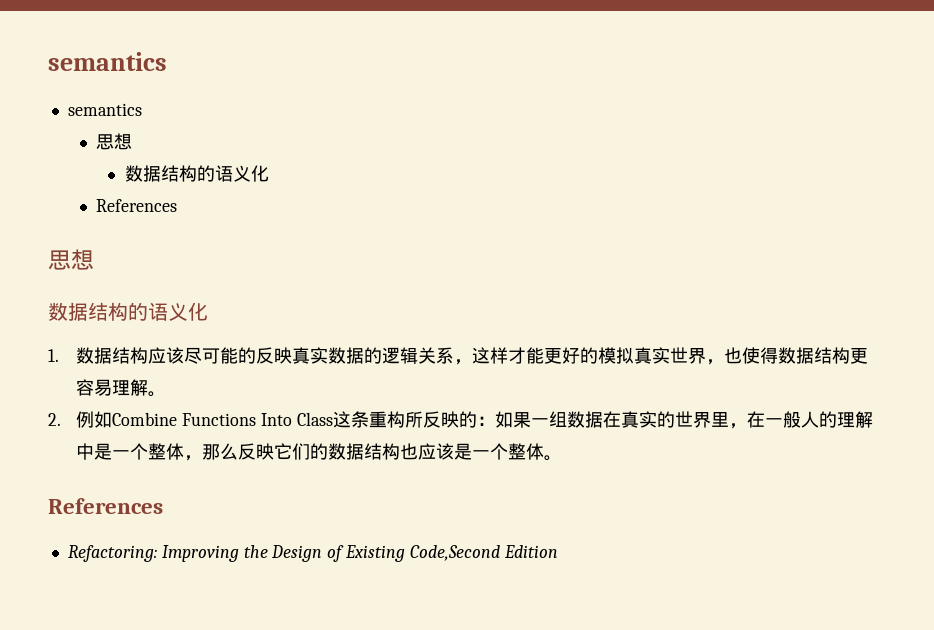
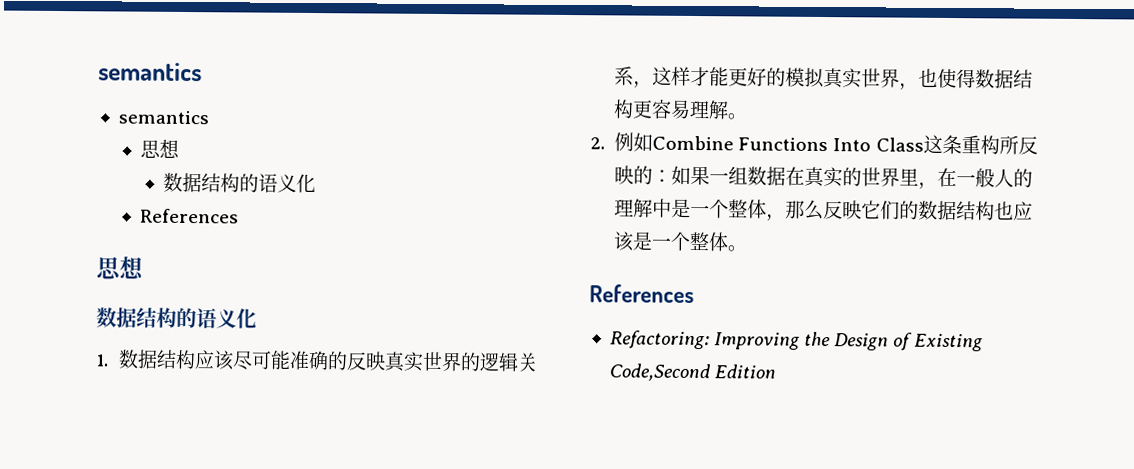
(239, 355) none -> [288,350,329,371] 准确
[328,347,365,364] 数据 -> [421,351,462,372] 世界

